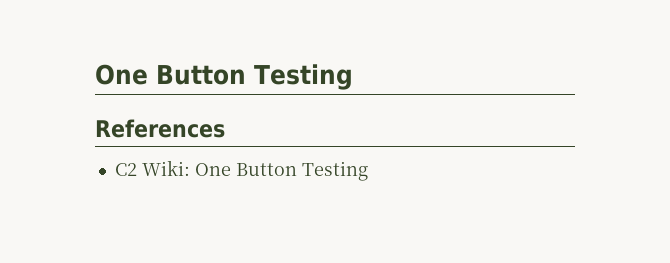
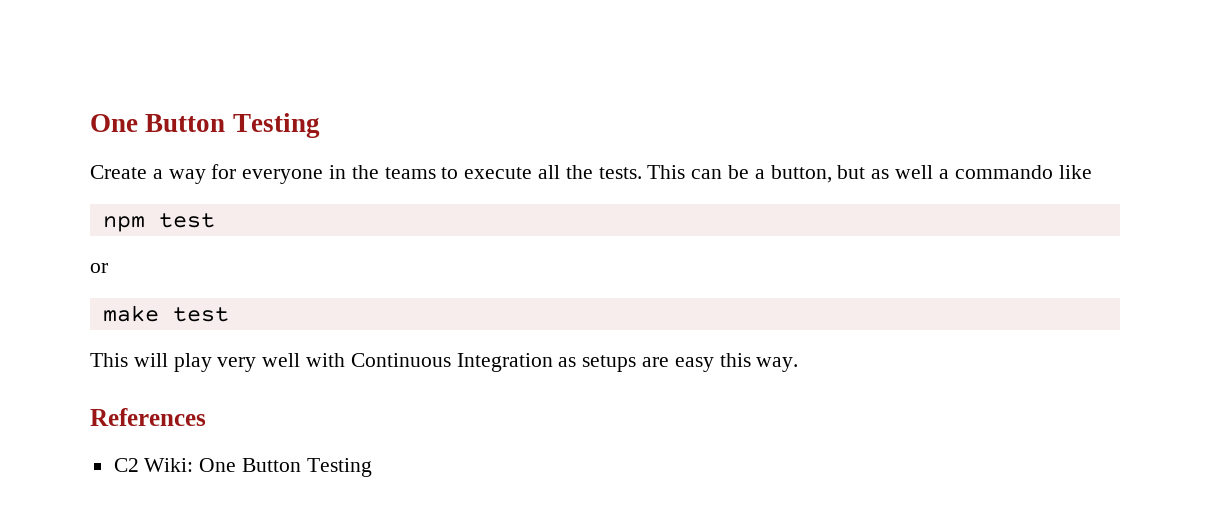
[95,64,353,90] One Button Testing -> [90,113,320,138] [90,164,1092,184] [102,213,215,232] [90,263,108,273] [102,305,229,322] [90,353,799,372] One Button Testing // Create a way for everyone in the teams to execute all the tests. This can be a button, but as well a commando like // npm test // or // make test // This will play very well with Continuous Integration as setups are easy this way.

